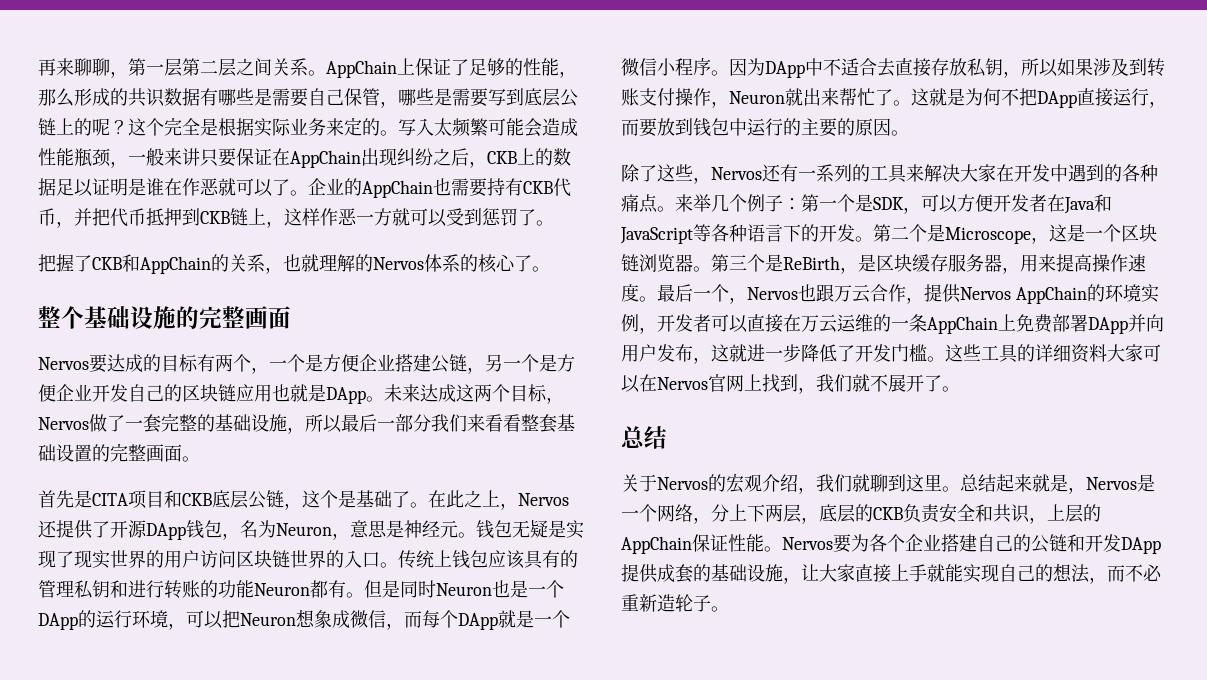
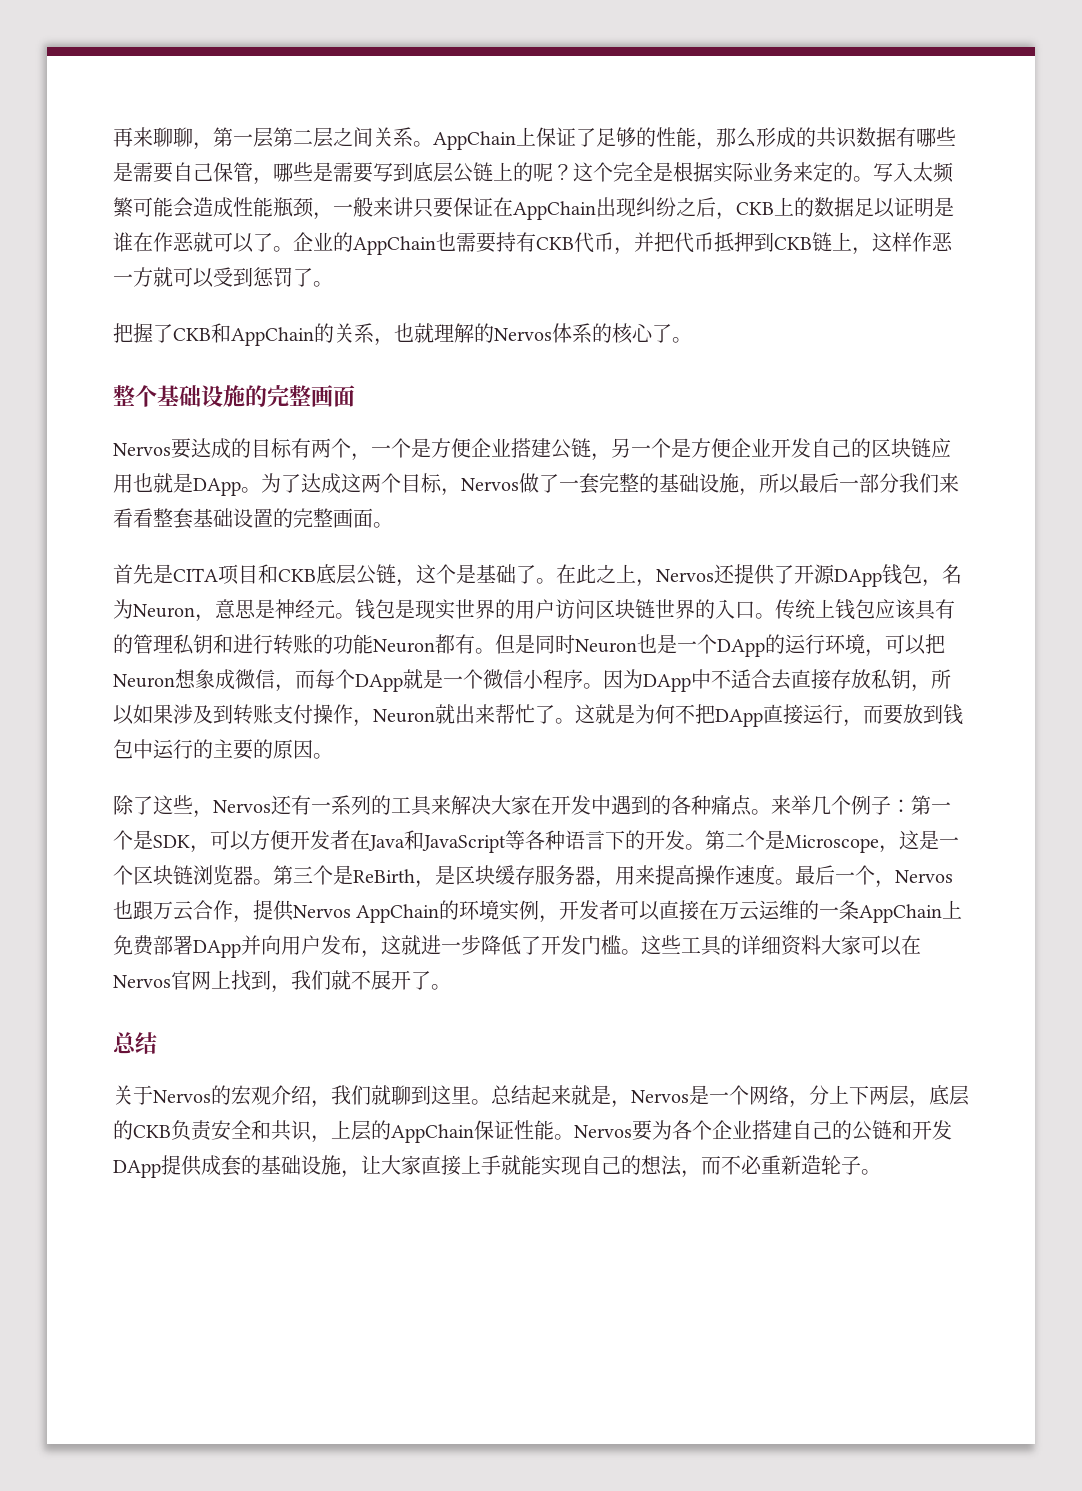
[384,384,420,402] 未来 -> [261,473,301,493] 为了
[512,519,584,539] [38,550,74,568] 无疑是实现了 -> [395,599,415,619] 是

